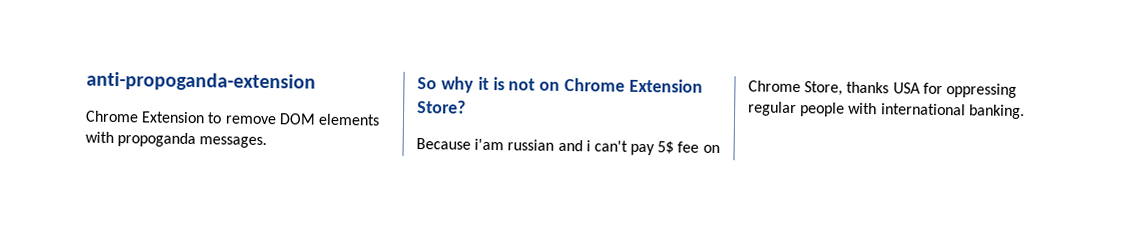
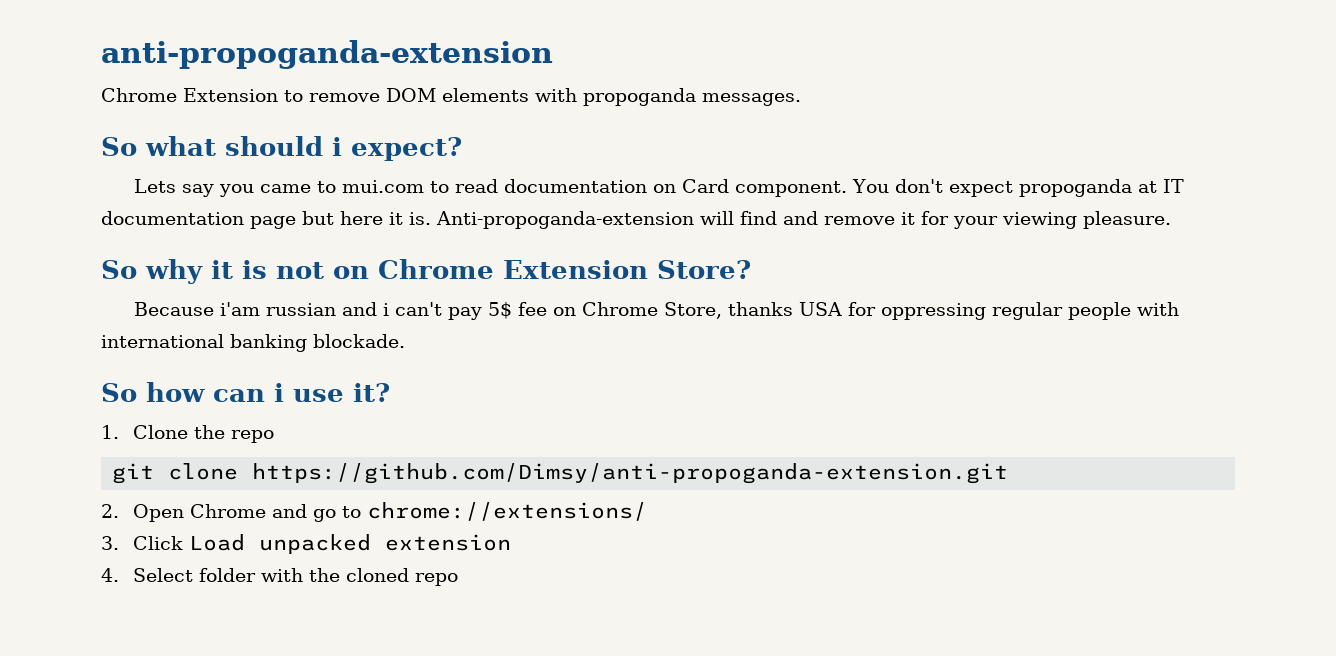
(268, 142) none -> [101,136,462,161] [134,179,1185,197] [101,211,1171,229] // So what should i expect? // Lets say you came to mui.com to read documentation on Card component. You don't expect propoganda at IT documentation page but here it is. Anti-propoganda-extension will find and remove it for your viewing pleasure.
[968,104,1025,120] banking. -> [230,334,405,352] [101,382,390,402] [101,425,274,443] [112,463,1009,484] [101,502,647,522] [101,534,511,554] [101,568,458,586] banking blockade. // So how can i use it? // 1. Clone the repo // git clone https://github.com/Dimsy/anti-propoganda-extension.git // 2. Open Chrome and go to chrome://extensions/ // 3. Click Load unpacked extension // 4. Select folder with the cloned repo

